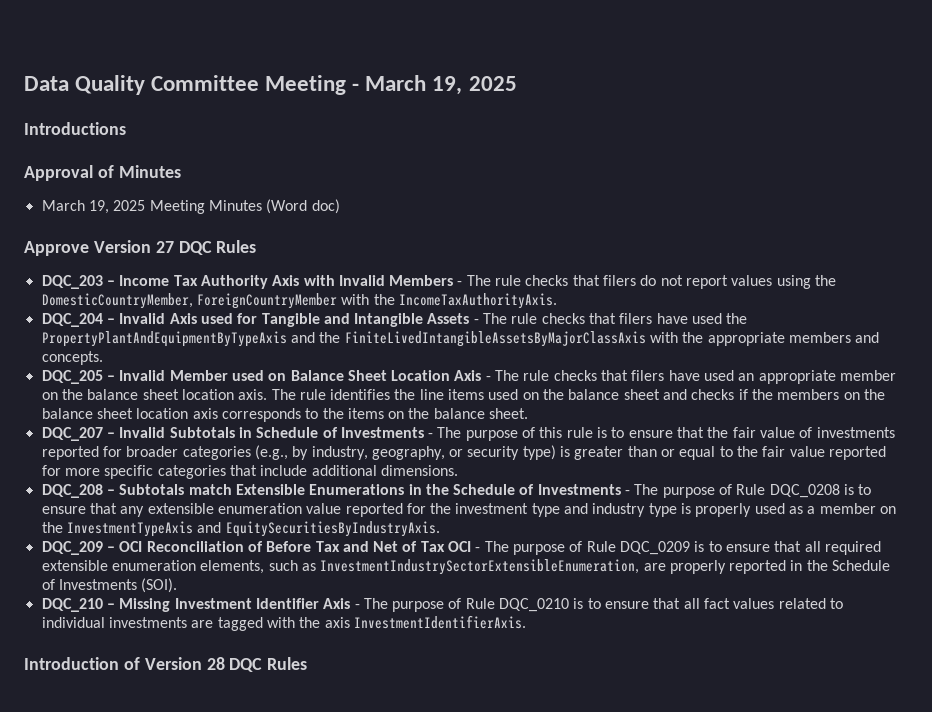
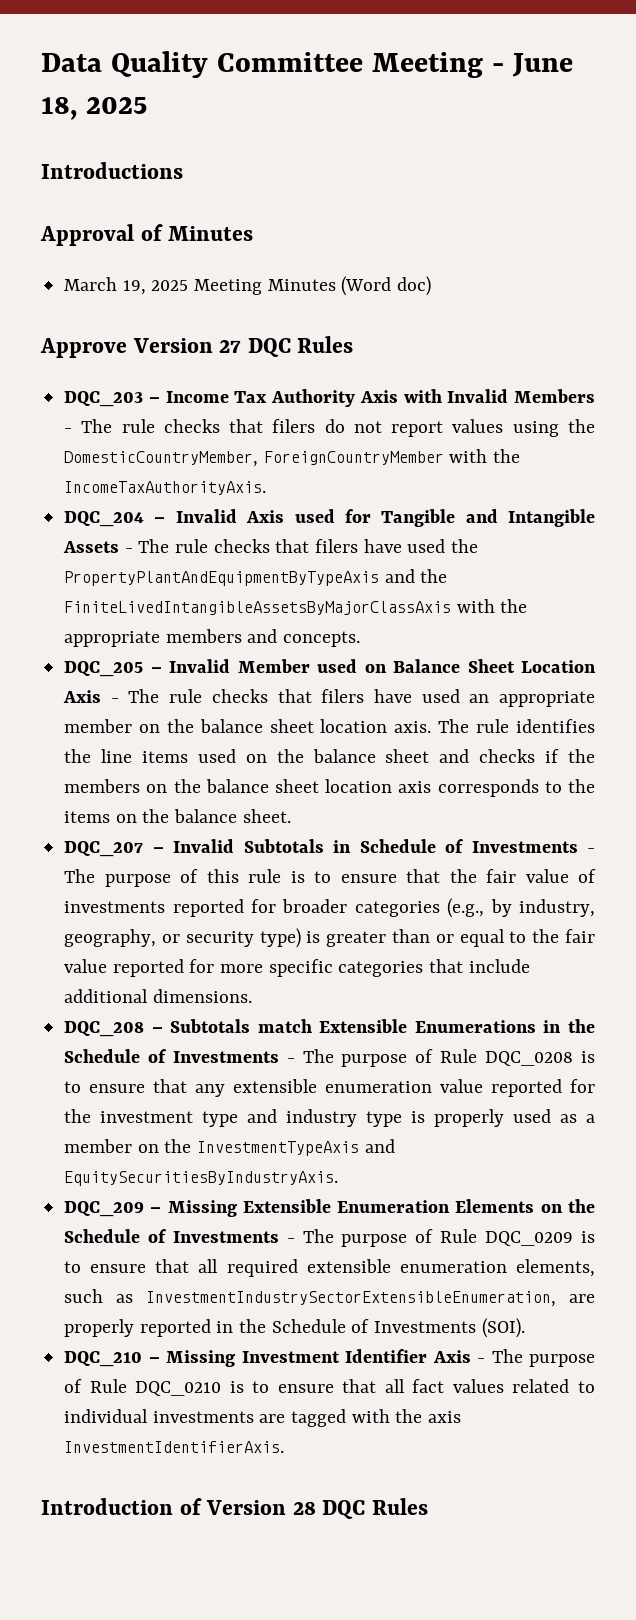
[365,75,463,95] March 19, -> [511,53,573,77] [41,97,77,120] June 18,
[119,541,472,552] OCI Reconciliation of Before Tax and Net of Tax OCI -> [167,1199,595,1217] [64,1229,279,1243] Missing Extensible Enumeration Elements on the Schedule of Investments

